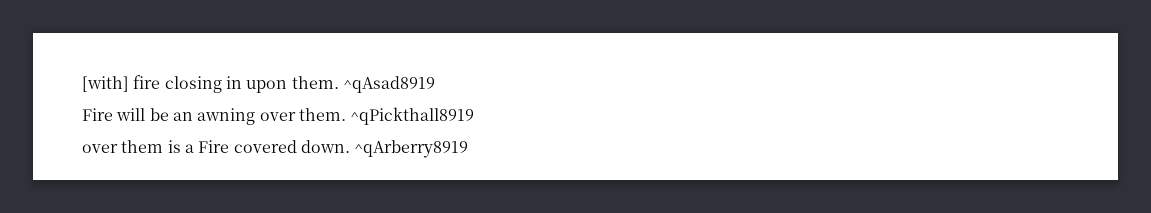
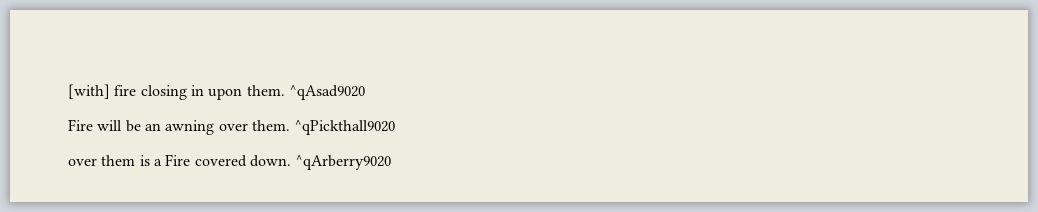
[342,76,435,93] ^qAsad8919 -> [288,85,365,100] ^qAsad9020
[350,107,475,125] ^qPickthall8919 -> [294,120,396,135] ^qPickthall9020
[354,140,469,158] ^qArberry8919 -> [295,155,392,170] ^qArberry9020

